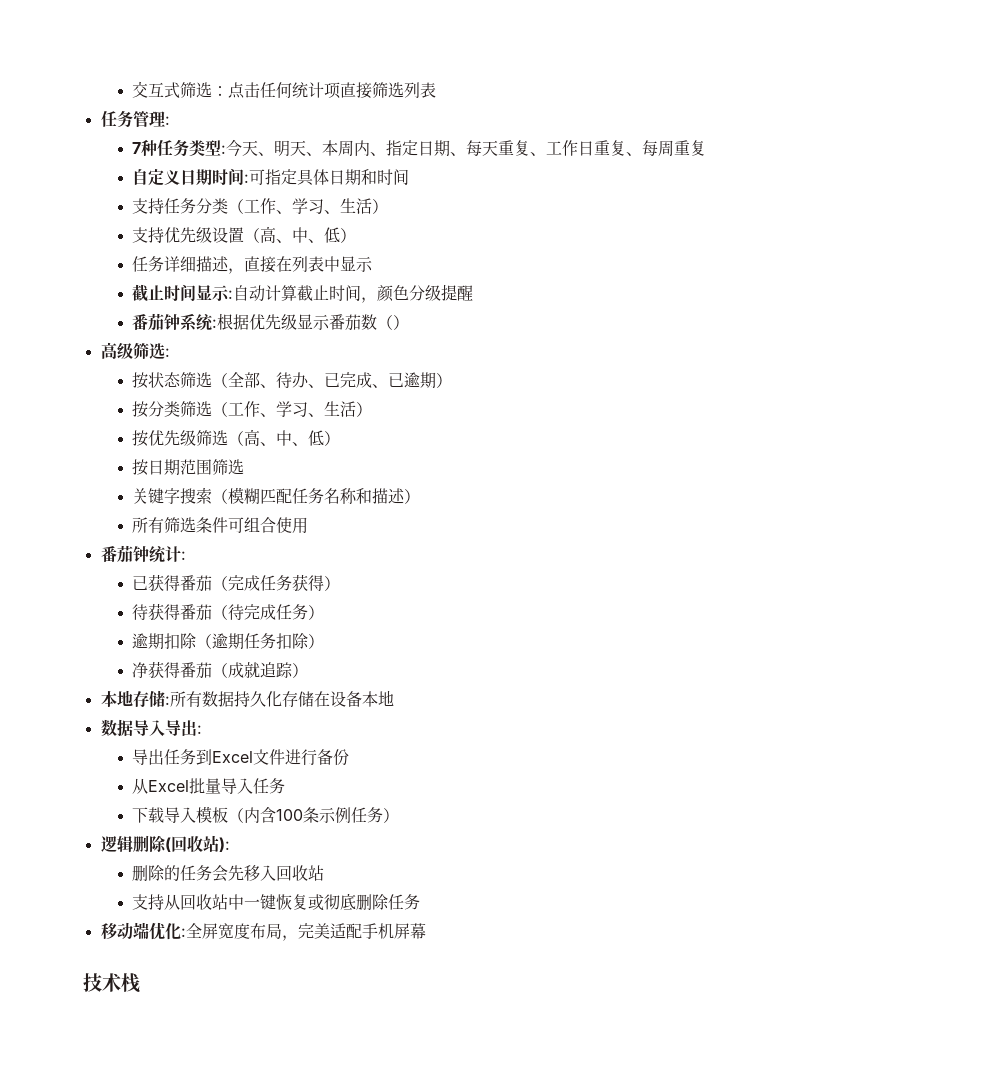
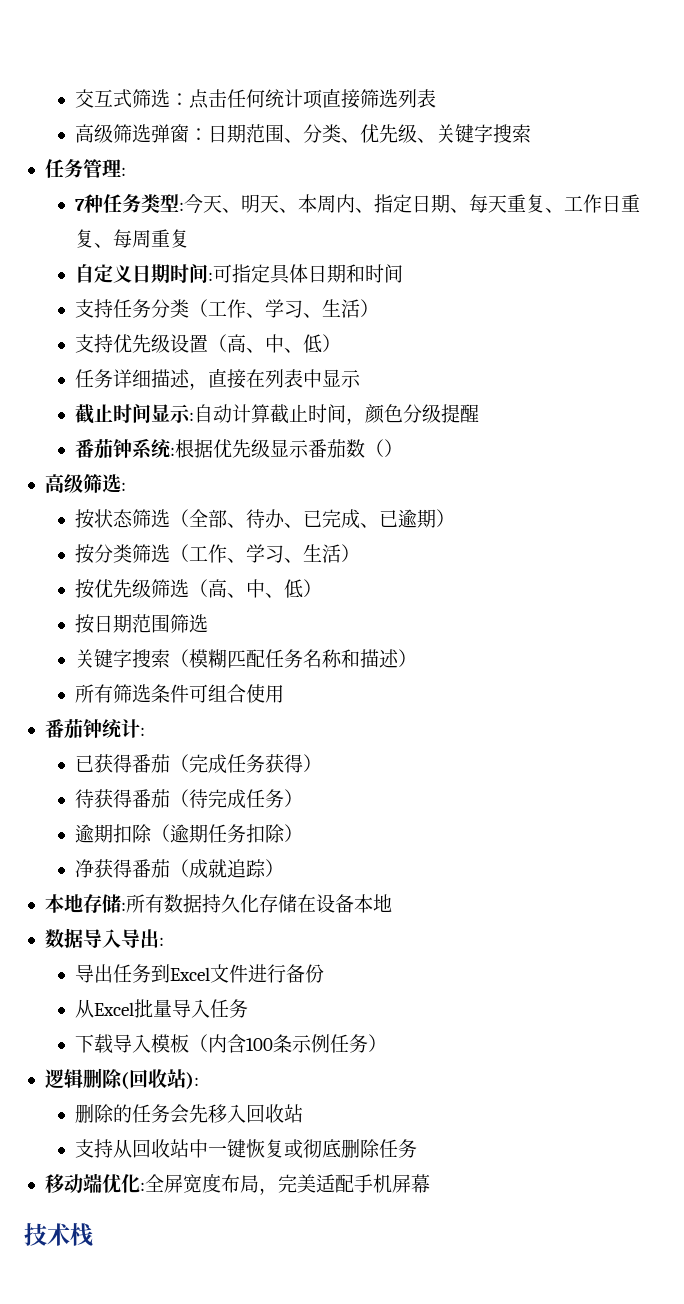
(437, 90) none -> [75,124,532,143] // 高级筛选弹窗：日期范围、分类、优先级、关键字搜索

